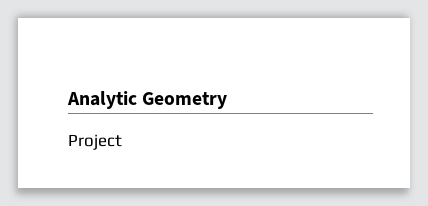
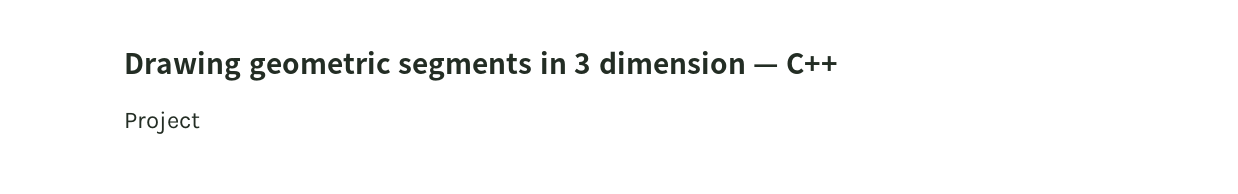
[67,91,228,109] Analytic Geometry -> [124,51,838,81] Drawing geometric segments in 3 dimension — C++

